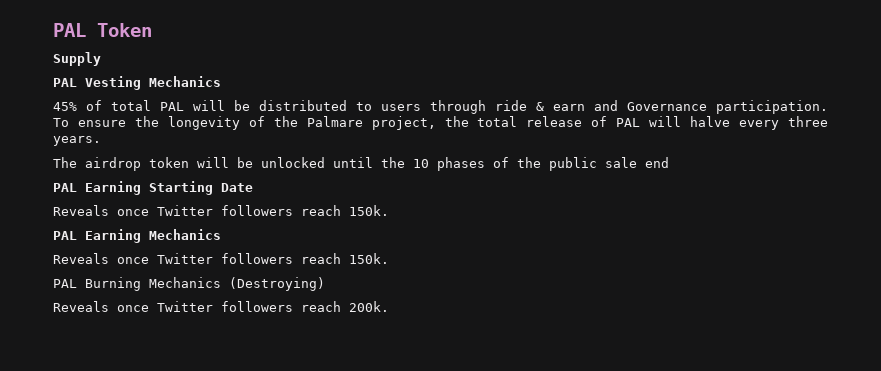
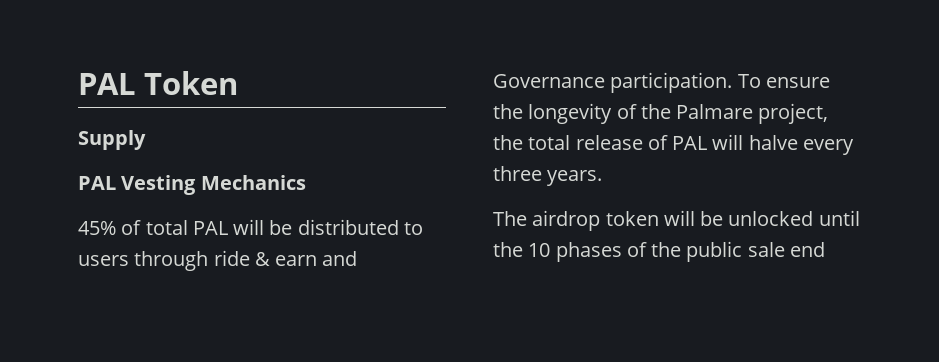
[53,181,253,195] [53,205,389,216] [53,229,221,243] [53,253,389,264] [53,277,325,291] [53,301,389,312] // PAL Earning Starting Date // Reveals once Twitter followers reach 150k. // PAL Earning Mechanics // Reveals once Twitter followers reach 150k. // PAL Burning Mechanics (Destroying) // Reveals once Twitter followers reach 200k. -> (825, 249) none

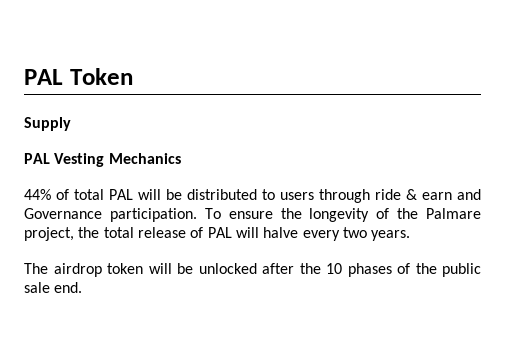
[78,221,116,235] 45% -> [24,189,51,200] 44%
[493,166,542,181] three -> [342,227,367,238] two
[818,210,860,226] until -> [262,263,294,274] after
[789,242,825,257] end -> [54,282,83,293] end.

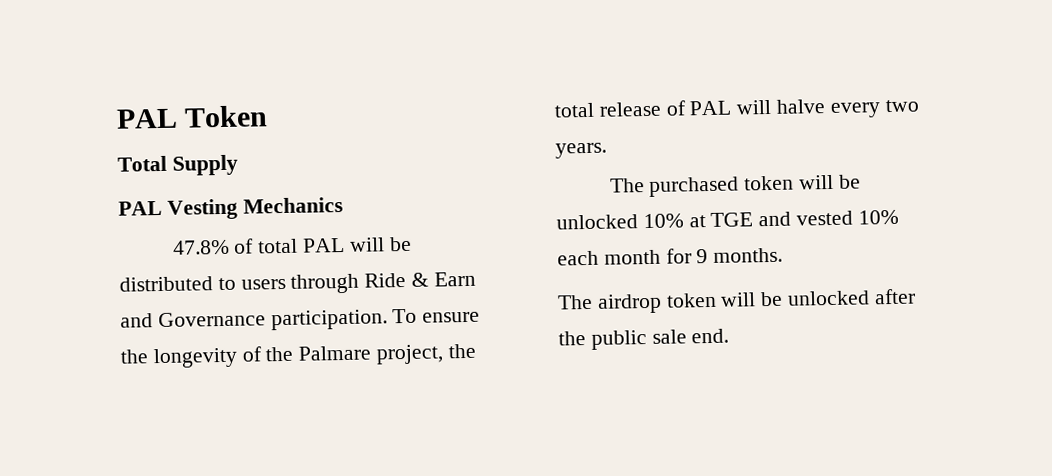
(133, 76) none -> [117,155,167,172] Total
[24,189,51,200] 44% -> [171,239,230,255] 47.8%
[375,189,452,200] ride & earn -> [364,271,476,288] Ride & Earn
(411, 235) none -> [609,174,861,197] [556,209,899,230] [557,247,784,266] // The purchased token will be unlocked 10% at TGE and vested 10% each month for 9 months.
[326,263,437,277] 10 phases of the -> (586, 338) none

